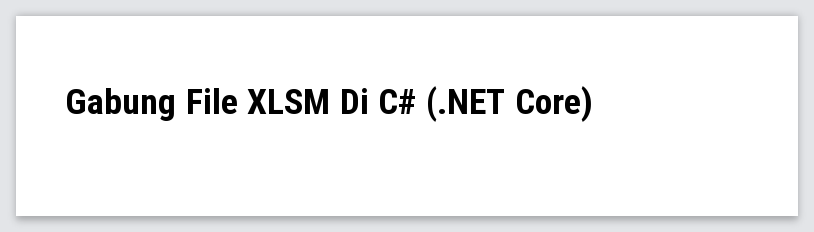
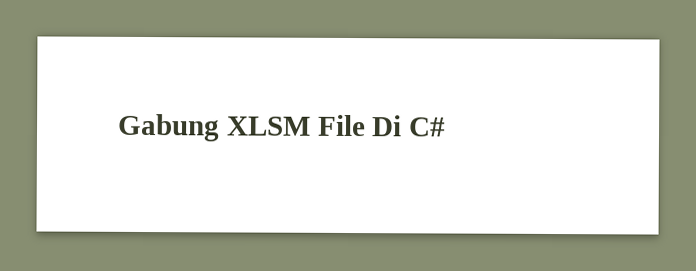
[185,86,593,122] File XLSM Di C# (.NET Core) -> [225,114,447,137] XLSM File Di C#

